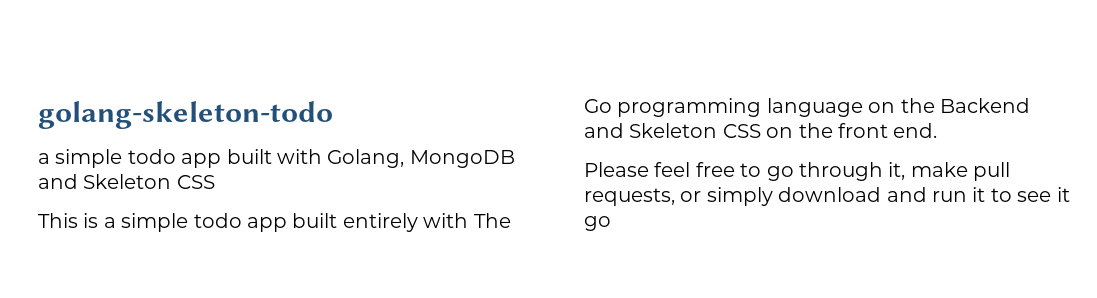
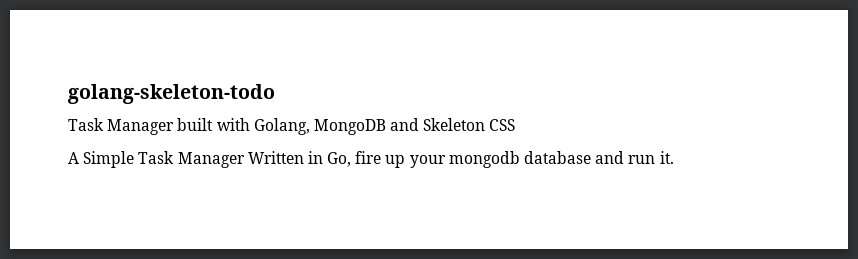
[38,149,222,168] a simple todo app -> [68,118,175,135] Task Manager
[38,213,511,232] [584,98,1030,117] [584,123,938,138] [584,162,1011,181] [584,187,1070,206] [584,216,611,231] This is a simple todo app built entirely with The Go programming language on the Backend and Skeleton CSS on the front end. // Please feel free to go through it, make pull requests, or simply download and run it to see it go -> [68,151,674,168] A Simple Task Manager Written in Go, fire up your mongodb database and run it.

